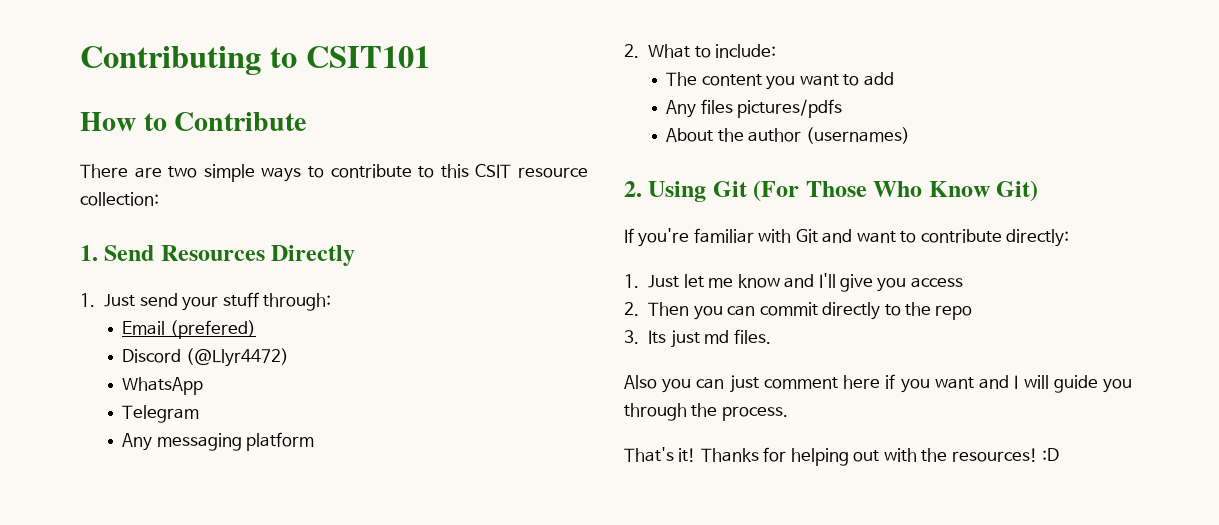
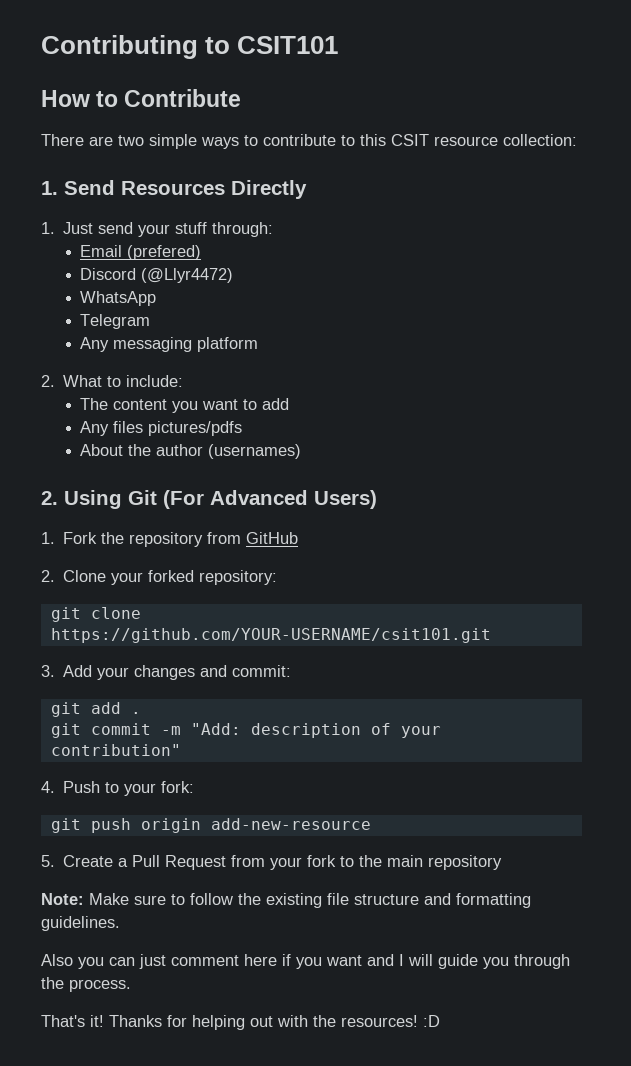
[805,180,1039,202] [624,228,1070,247] [624,273,963,292] [624,302,973,320] [624,329,771,348] Those Who Know Git) // If you're familiar with Git and want to contribute directly: // 1. Just let me know and I'll give you access // 2. Then you can commit directly to the repo // 3. Its just md files. -> [210,490,377,509] [41,532,299,547] [41,570,278,585] [50,607,141,622] [50,628,491,643] [41,665,292,680] [50,702,141,717] [50,723,441,738] [50,744,181,756] [41,781,195,796] [50,818,371,833] [41,855,503,870] [41,893,531,908] [41,916,120,931] Advanced Users) // 1. Fork the repository from GitHub // 2. Clone your forked repository: // git clone https://github.com/YOUR-USERNAME/csit101.git // 3. Add your changes and commit: // git add . // git commit -m "Add: description of your contribution" // 4. Push to your fork: // git push origin add-new-resource // 5. Create a Pull Request from your fork to the main repository // Note: Make sure to follow the existing file structure and formatting guidelines.

